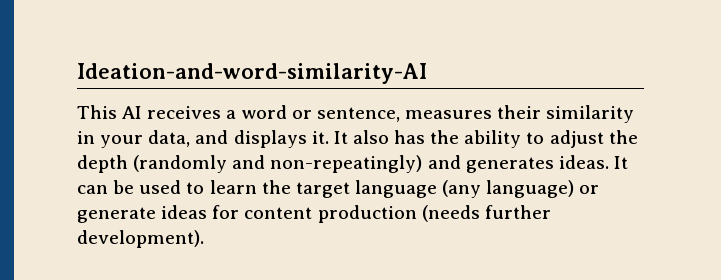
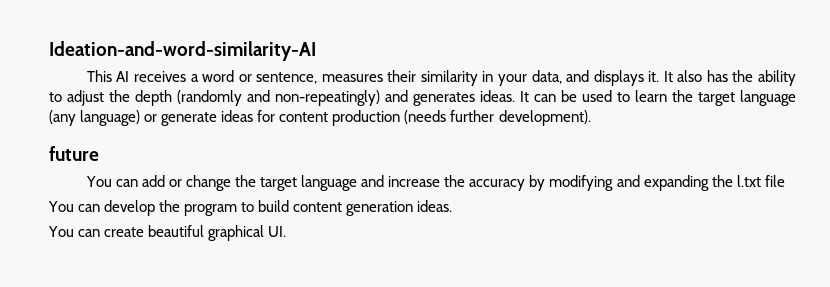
(204, 239) none -> [49,146,99,161] [85,175,785,191] [48,200,453,216] [48,225,287,241] // future // You can add or change the target language and increase the accuracy by modifying and expanding the l.txt file // You can develop the program to build content generation ideas. // You can create beautiful graphical UI.

